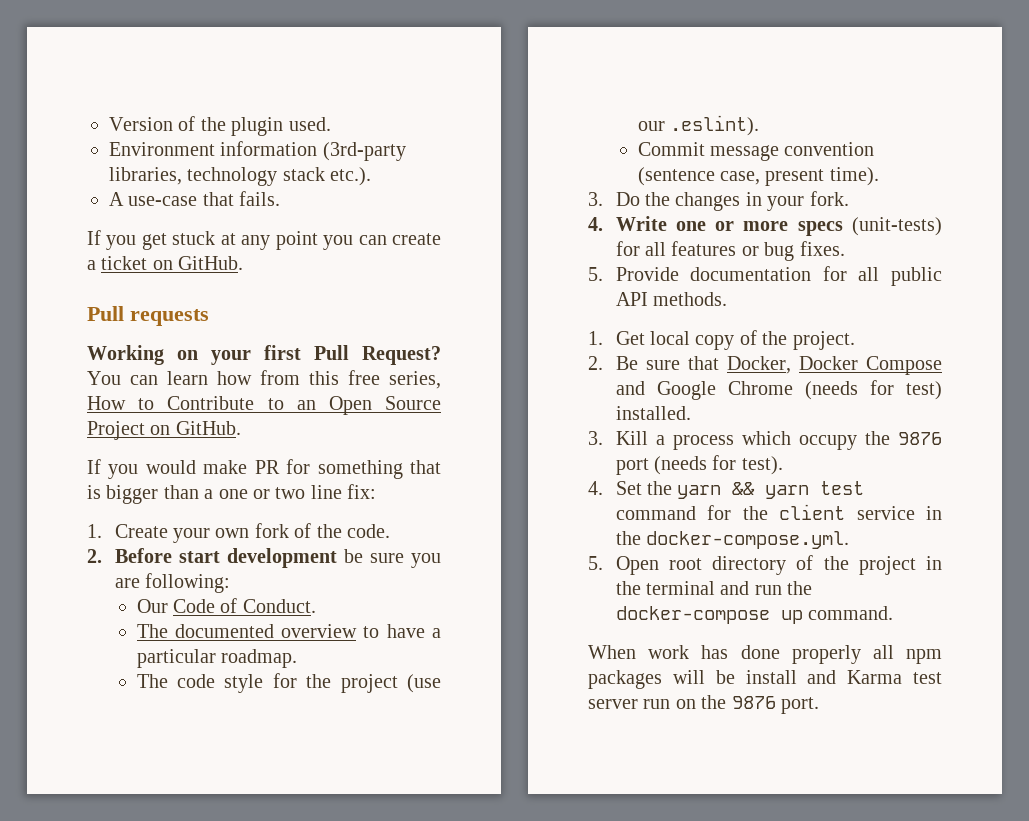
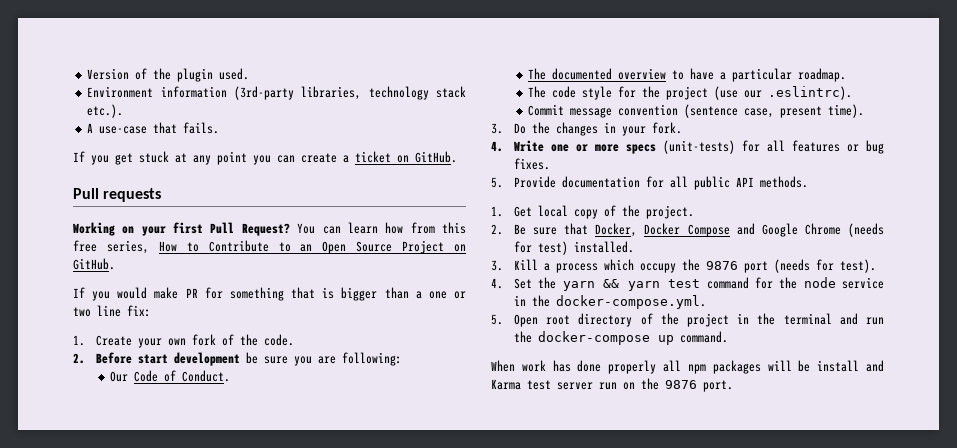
[670,115,760,136] .eslint). -> [768,86,853,100] .eslintrc).
[779,504,846,520] client -> [803,277,836,288] node

